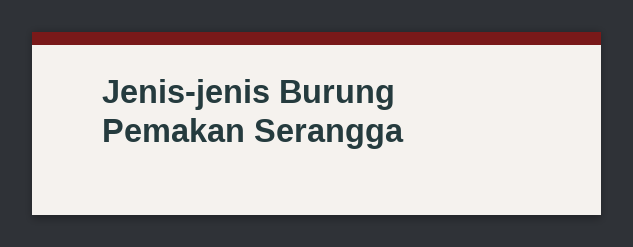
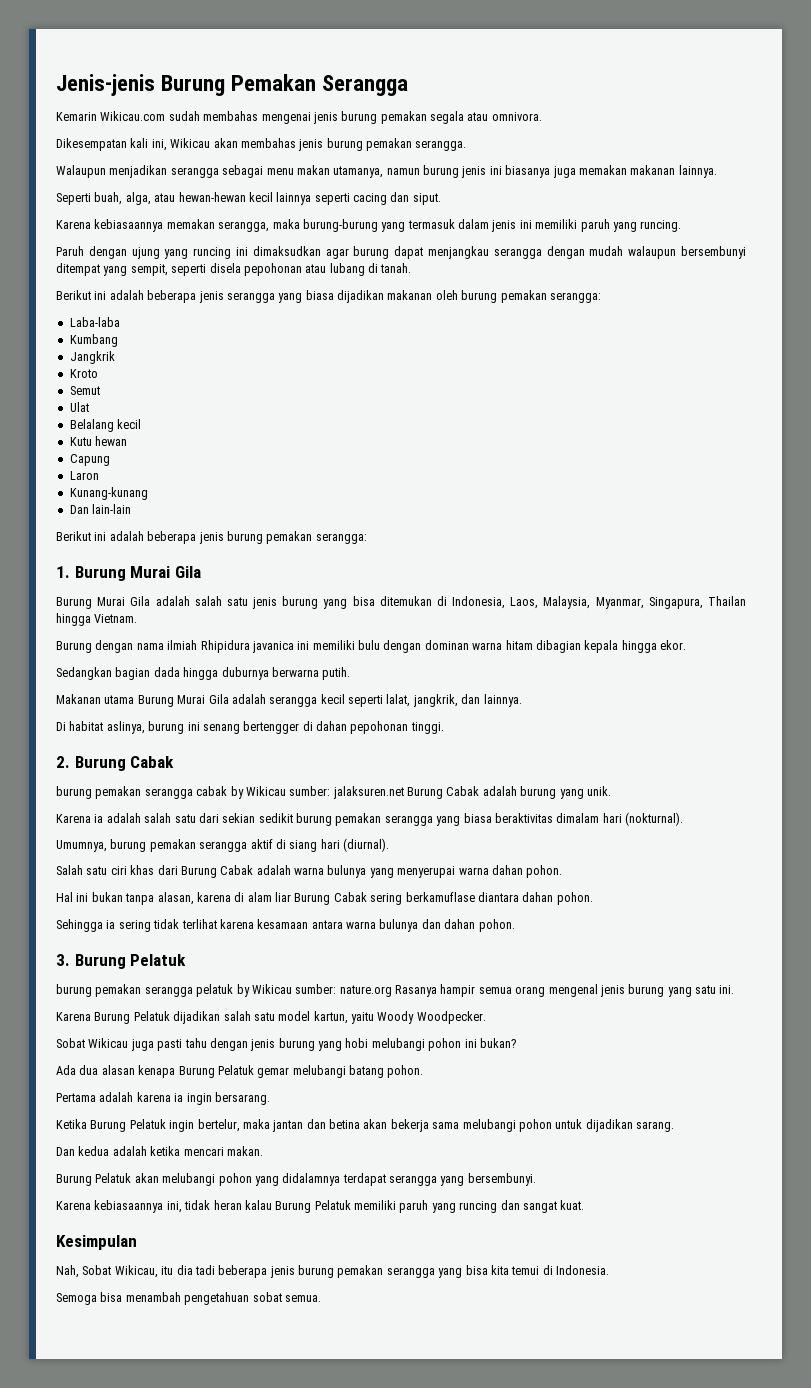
(404, 134) none -> [56,111,542,124] [56,138,467,151] [56,165,717,178] [56,192,441,205] [56,219,682,232] [56,246,746,259] [56,263,412,276] [56,290,601,303] [69,317,120,327] [69,334,118,347] [69,351,115,364] [69,369,98,378] [69,386,100,395] [69,402,89,412] [69,419,142,432] [69,436,128,446] [69,454,110,466] [69,471,99,480] [69,487,148,500] [69,504,132,514] [56,531,367,544] [56,566,201,581] [56,596,746,609] [56,613,138,626] [56,640,686,653] [56,667,351,680] [56,694,522,707] [56,721,444,734] [56,756,175,771] [56,786,611,799] [56,812,683,826] [56,838,389,852] [56,865,563,878] [56,892,593,905] [56,919,515,932] [56,954,187,969] [56,984,735,997] [56,1011,486,1024] [56,1038,516,1051] [56,1065,424,1078] [56,1092,270,1105] [56,1119,674,1132] [56,1146,263,1156] [56,1173,536,1186] [56,1200,585,1213] [56,1235,137,1250] [56,1265,609,1278] [56,1292,321,1305] // Kemarin Wikicau.com sudah membahas mengenai jenis burung pemakan segala atau omnivora. // Dikesempatan kali ini, Wikicau akan membahas jenis burung pemakan serangga. // Walaupun menjadikan serangga sebagai menu makan utamanya, namun burung jenis ini biasanya juga memakan makanan lainnya. // Seperti buah, alga, atau hewan-hewan kecil lainnya seperti cacing dan siput. // Karena kebiasaannya memakan serangga, maka burung-burung yang termasuk dalam jenis ini memiliki paruh yang runcing. // Paruh dengan ujung yang runcing ini dimaksudkan agar burung dapat menjangkau serangga dengan mudah walaupun bersembunyi ditempat yang sempit, seperti disela pepohonan atau lubang di tanah. // Berikut ini adalah beberapa jenis serangga yang biasa dijadikan makanan oleh burung pemakan serangga: // Laba-laba // Kumbang // Jangkrik // Kroto // Semut // Ulat // Belalang kecil // Kutu hewan // Capung // Laron // Kunang-kunang // Dan lain-lain // Berikut ini adalah beberapa jenis burung pemakan serangga: // 1. Burung Murai Gila // Burung Murai Gila adalah salah satu jenis burung yang bisa ditemukan di Indonesia, Laos, Malaysia, Myanmar, Singapura, Thailan hingga Vietnam. // Burung dengan nama ilmiah Rhipidura javanica ini memiliki bulu dengan dominan warna hitam dibagian kepala hingga ekor. // Sedangkan bagian dada hingga duburnya berwarna putih. // Makanan utama Burung Murai Gila adalah serangga kecil seperti lalat, jangkrik, dan lainnya. // Di habitat aslinya, burung ini senang bertengger di dahan pepohonan tinggi. // 2. Burung Cabak // burung pemakan serangga cabak by Wikicau sumber: jalaksuren.net Burung Cabak adalah burung yang unik. // Karena ia adalah salah satu dari sekian sedikit burung pemakan serangga yang biasa beraktivitas dimalam hari (nokturnal). // Umumnya, burung pemakan serangga aktif di siang hari (diurnal). // Salah satu ciri khas dari Burung Cabak adalah warna bulunya yang menyerupai warna dahan pohon. // Hal ini bukan tanpa alasan, karena di alam liar Burung Cabak sering berkamuflase diantara dahan pohon. // Sehingga ia sering tidak terlihat karena kesamaan antara warna bulunya dan dahan pohon. // 3. Burung Pelatuk // burung pemakan serangga pelatuk by Wikicau sumber: nature.org Rasanya hampir semua orang mengenal jenis burung yang satu ini. // Karena Burung Pelatuk dijadikan salah satu model kartun, yaitu Woody Woodpecker. // Sobat Wikicau juga pasti tahu dengan jenis burung yang hobi melubangi pohon ini bukan? // Ada dua alasan kenapa Burung Pelatuk gemar melubangi batang pohon. // Pertama adalah karena ia ingin bersarang. // Ketika Burung Pelatuk ingin bertelur, maka jantan dan betina akan bekerja sama melubangi pohon untuk dijadikan sarang. // Dan kedua adalah ketika mencari makan. // Burung Pelatuk akan melubangi pohon yang didalamnya terdapat serangga yang bersembunyi. // Karena kebiasaannya ini, tidak heran kalau Burung Pelatuk memiliki paruh yang runcing dan sangat kuat. // Kesimpulan // Nah, Sobat Wikicau, itu dia tadi beberapa jenis burung pemakan serangga yang bisa kita temui di Indonesia. // Semoga bisa menambah pengetahuan sobat semua.

